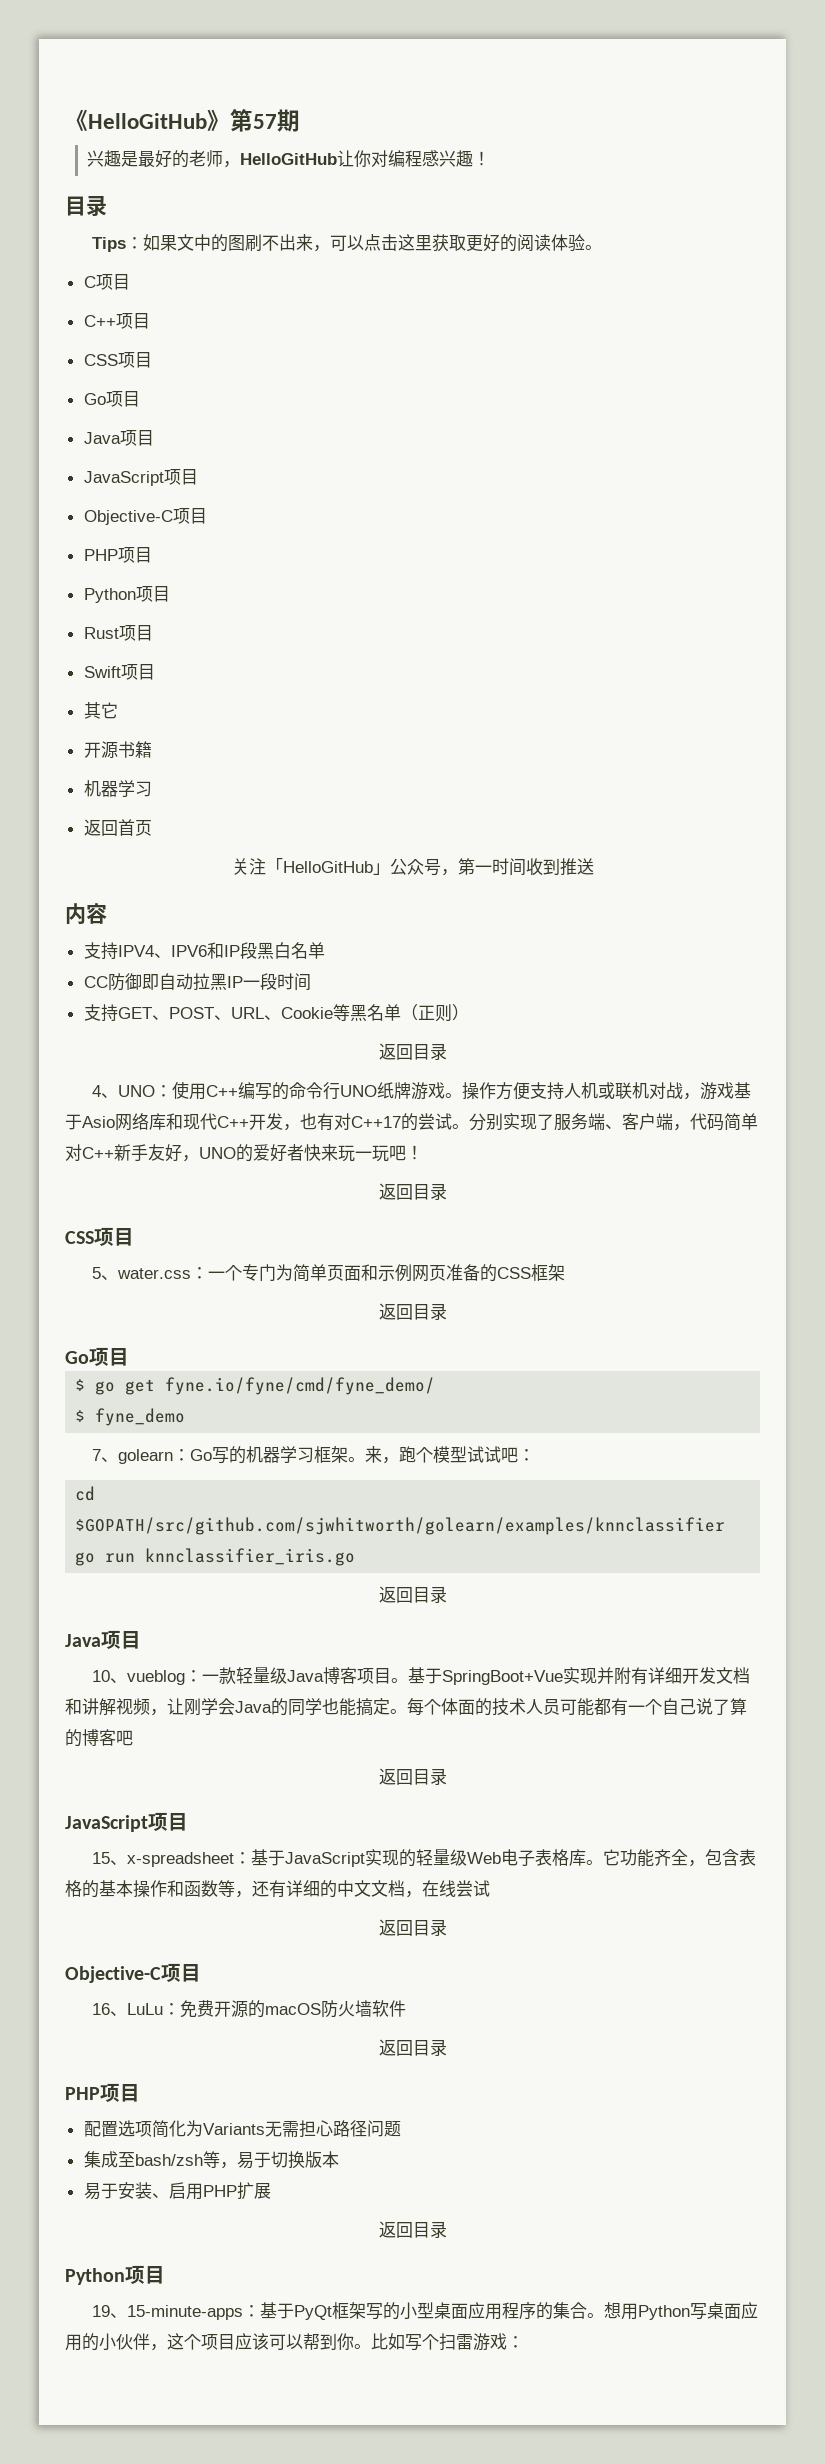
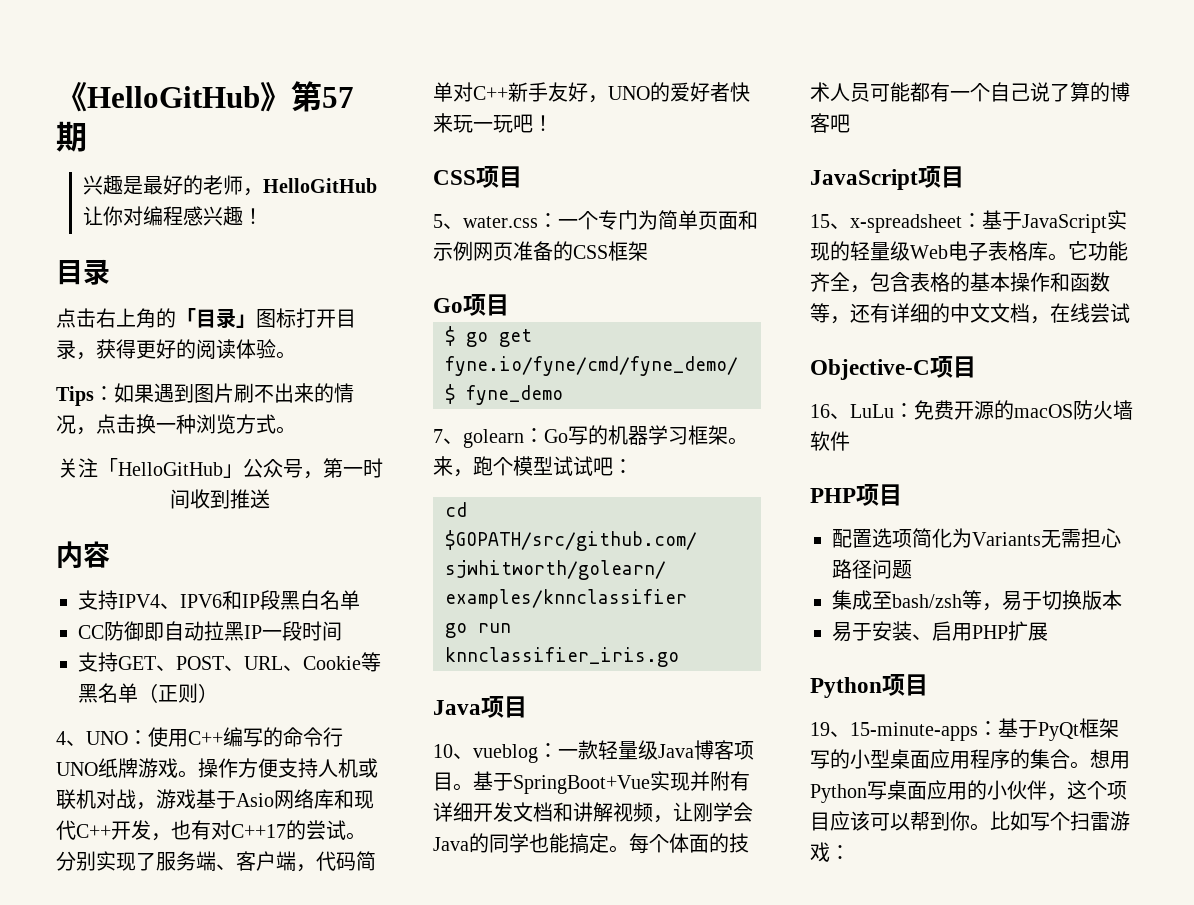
[92,234,603,252] [83,274,130,290] [83,313,150,329] [83,352,152,368] [83,391,140,407] [83,430,154,446] [83,469,198,486] [83,508,207,525] [83,547,152,563] [83,586,170,603] [83,625,153,641] [83,664,155,680] [83,702,118,719] [83,741,152,759] [83,780,152,797] [83,819,152,836] Tips：如果文中的图刷不出来，可以点击这里获取更好的阅读体验。 // C项目 // C++项目 // CSS项目 // Go项目 // Java项目 // JavaScript项目 // Objective-C项目 // PHP项目 // Python项目 // Rust项目 // Swift项目 // 其它 // 开源书籍 // 机器学习 // 返回首页 -> [56,308,356,329] [56,339,296,360] [56,383,354,406] [56,414,296,435] 点击右上角的「目录」图标打开目录，获得更好的阅读体验。 // Tips：如果遇到图片刷不出来的情况，点击换一种浏览方式。
[378,1043,447,1060] // 返回目录 -> (218, 693) none
[378,1183,447,1200] // 返回目录 -> (553, 123) none
[378,1303,447,1320] // 返回目录 -> (648, 251) none
[378,1586,447,1603] // 返回目录 -> (679, 657) none
[378,1768,447,1785] // 返回目录 -> (850, 123) none
[378,1919,447,1936] // 返回目录 -> (1130, 313) none
[378,2039,447,2056] // 返回目录 -> (850, 441) none
[378,2221,447,2238] // 返回目录 -> (1048, 631) none

